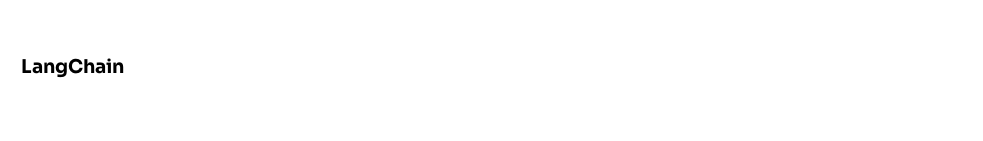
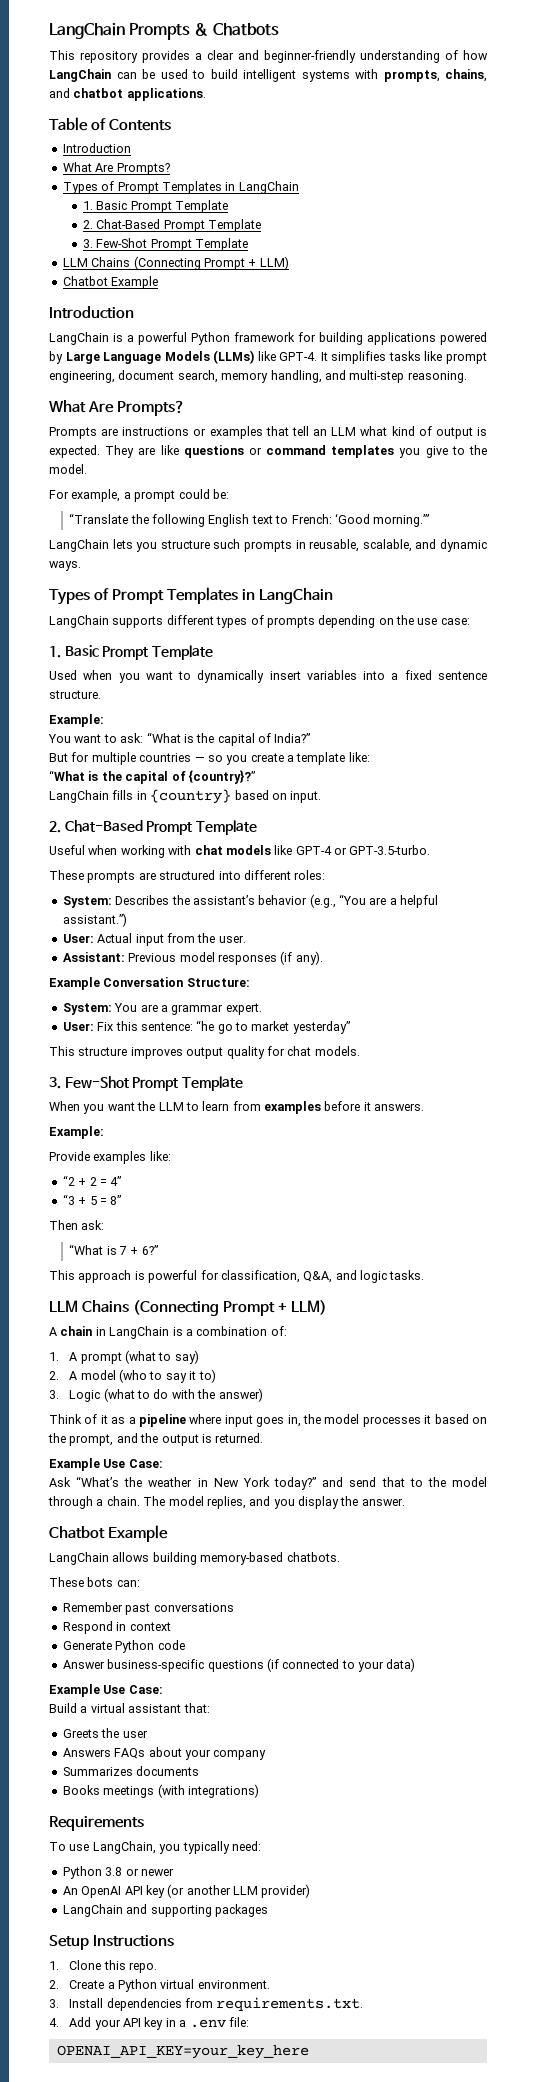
[21,58,124,78] LangChain -> [49,23,279,40] [49,50,488,63] [49,69,487,82] [49,88,206,101] [49,117,171,131] [62,143,131,153] [62,162,170,175] [62,181,299,194] [83,200,229,213] [83,219,262,232] [83,238,249,251] [62,256,289,270] [62,276,159,289] [49,306,134,319] [49,332,487,345] [49,350,488,364] [49,370,467,383] [49,400,185,416] [49,426,487,439] [49,445,488,458] [49,464,87,474] [49,489,229,502] [69,513,430,527] [49,539,488,552] [49,561,81,571] [49,587,333,605] [49,615,470,628] [49,645,213,660] [49,670,487,683] [49,690,101,699] [49,714,104,727] [48,732,311,746] [49,752,370,765] [49,770,255,784] [49,789,322,804] [49,820,257,835] [49,845,431,858] [49,870,326,883] [62,894,439,908] [62,913,127,927] [62,933,246,946] [62,951,323,965] [49,977,250,990] [62,1003,262,1015] [62,1020,350,1034] [49,1046,360,1059] [49,1076,243,1091] [49,1101,425,1114] [49,1126,104,1139] [49,1151,171,1164] [62,1175,122,1186] [62,1194,122,1205] [49,1220,105,1230] [69,1244,158,1255] [49,1270,425,1283] [49,1300,327,1316] [49,1326,287,1339] [49,1350,199,1364] [49,1369,216,1383] [49,1388,263,1402] [49,1414,487,1427] [48,1433,264,1446] [49,1458,163,1471] [49,1476,487,1490] [48,1496,405,1509] [49,1525,168,1542] [49,1552,340,1565] [49,1577,140,1587] [62,1602,234,1615] [62,1621,171,1634] [62,1640,185,1653] [62,1658,416,1672] [49,1684,163,1697] [49,1703,210,1713] [62,1728,148,1738] [62,1747,267,1760] [62,1766,200,1776] [62,1784,259,1798] [49,1816,144,1831] [49,1841,261,1854] [62,1866,174,1879] [62,1884,311,1898] [62,1904,268,1917] [49,1935,174,1950] [49,1960,158,1973] [49,1979,270,1992] [49,1997,364,2011] [49,2017,249,2030] [56,2045,309,2059] LangChain Prompts & Chatbots // This repository provides a clear and beginner-friendly understanding of how LangChain can be used to build intelligent systems with prompts, chains, and chatbot applications. // Table of Contents // Introduction // What Are Prompts? // Types of Prompt Templates in LangChain // 1. Basic Prompt Template // 2. Chat-Based Prompt Template // 3. Few-Shot Prompt Template // LLM Chains (Connecting Prompt + LLM) // Chatbot Example // Introduction // LangChain is a powerful Python framework for building applications powered by Large Language Models (LLMs) like GPT-4. It simplifies tasks like prompt engineering, document search, memory handling, and multi-step reasoning. // What Are Prompts? // Prompts are instructions or examples that tell an LLM what kind of output is expected. They are like questions or command templates you give to the model. // For example, a prompt could be: // “Translate the following English text to French: ‘Good morning.’” // LangChain lets you structure such prompts in reusable, scalable, and dynamic ways. // Types of Prompt Templates in LangChain // LangChain supports different types of prompts depending on the use case: // 1. Basic Prompt Template // Used when you want to dynamically insert variables into a fixed sentence structure. // Example: // You want to ask: “What is the capital of India?” // But for multiple countries — so you create a template like: // “What is the capital of {country}?” // LangChain fills in {country} based on input. // 2. Chat-Based Prompt Template // Useful when working with chat models like GPT-4 or GPT-3.5-turbo. // These prompts are structured into different roles: // System: Describes the assistant’s behavior (e.g., “You are a helpful assistant.”) // User: Actual input from the user. // Assistant: Previous model responses (if any). // Example Conversation Structure: // System: You are a grammar expert. // User: Fix this sentence: “he go to market yesterday” // This structure improves output quality for chat models. // 3. Few-Shot Prompt Template // When you want the LLM to learn from examples before it answers. // Example: // Provide examples like: // “2 + 2 = 4” // “3 + 5 = 8” // Then ask: // “What is 7 + 6?” // This approach is powerful for classification, Q&A, and logic tasks. // LLM Chains (Connecting Prompt + LLM) // A chain in LangChain is a combination of: // 1. A prompt (what to say) // 2. A model (who to say it to) // 3. Logic (what to do with the answer) // Think of it as a pipeline where input goes in, the model processes it based on the prompt, and the output is returned. // Example Use Case: // Ask “What’s the weather in New York today?” and send that to the model through a chain. The model replies, and you display the answer. // Chatbot Example // LangChain allows building memory-based chatbots. // These bots can: // Remember past conversations // Respond in context // Generate Python code // Answer business-specific questions (if connected to your data) // Example Use Case: // Build a virtual assistant that: // Greets the user // Answers FAQs about your company // Summarizes documents // Books meetings (with integrations) // Requirements // To use LangChain, you typically need: // Python 3.8 or newer // An OpenAI API key (or another LLM provider) // LangChain and supporting packages // Setup Instructions // 1. Clone this repo. // 2. Create a Python virtual environment. // 3. Install dependencies from requirements.txt. // 4. Add your API key in a .env file: // OPENAI_API_KEY=your_key_here

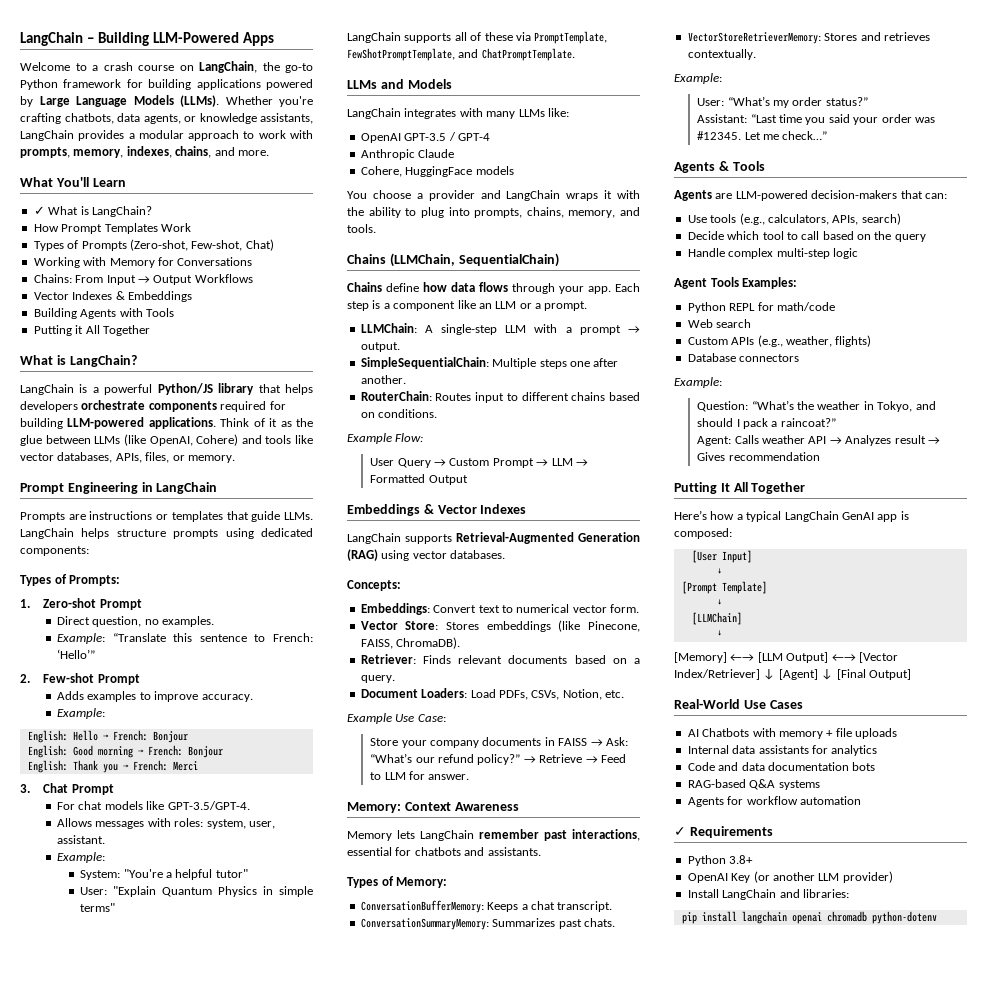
[49,23,279,40] [49,50,488,63] [49,69,487,82] [49,88,206,101] [49,117,171,131] [62,143,131,153] [62,162,170,175] [62,181,299,194] [83,200,229,213] [83,219,262,232] [83,238,249,251] [62,256,289,270] [62,276,159,289] [49,306,134,319] [49,332,187,345] LangChain Prompts & Chatbots // This repository provides a clear and beginner-friendly understanding of how LangChain can be used to build intelligent systems with prompts, chains, and chatbot applications. // Table of Contents // Introduction // What Are Prompts? // Types of Prompt Templates in LangChain // 1. Basic Prompt Template // 2. Chat-Based Prompt Template // 3. Few-Shot Prompt Template // LLM Chains (Connecting Prompt + LLM) // Chatbot Example // Introduction // LangChain is a powerful -> [20,32,274,46] [20,61,313,73] LangChain – Building LLM-Powered Apps // Welcome to a crash course on LangChain, the go-to
[213,350,488,364] [49,370,467,383] [49,400,185,416] [49,426,487,439] [49,445,488,458] [49,464,87,474] [49,489,229,502] [69,513,430,527] [49,539,488,552] [49,561,81,571] [49,587,333,605] [49,615,470,628] [49,645,213,660] [49,670,487,683] [49,690,101,699] [49,714,104,727] [48,732,311,746] [49,752,370,765] [49,770,255,784] [49,789,322,804] [49,820,257,835] [49,845,431,858] [49,870,326,883] [62,894,439,908] [62,913,127,927] [62,933,246,946] [62,951,323,965] [49,977,250,990] [62,1003,262,1015] [62,1020,350,1034] [49,1046,360,1059] [49,1076,243,1091] [49,1101,425,1114] [49,1126,104,1139] [49,1151,171,1164] [62,1175,122,1186] [62,1194,122,1205] [49,1220,105,1230] [69,1244,158,1255] [49,1270,425,1283] [49,1300,327,1316] [49,1326,287,1339] [49,1350,199,1364] [49,1369,216,1383] [49,1388,263,1402] [49,1414,487,1427] [48,1433,264,1446] [49,1458,163,1471] [49,1476,487,1490] [48,1496,405,1509] [49,1525,168,1542] [49,1552,340,1565] [49,1577,140,1587] [62,1602,234,1615] [62,1621,171,1634] [62,1640,185,1653] [62,1658,416,1672] [49,1684,163,1697] [49,1703,210,1713] [62,1728,148,1738] [62,1747,267,1760] [62,1766,200,1776] [62,1784,259,1798] [49,1816,144,1831] [49,1841,261,1854] [62,1866,174,1879] [62,1885,165,1898] (LLMs) like GPT-4. It simplifies tasks like prompt engineering, document search, memory handling, and multi-step reasoning. // What Are Prompts? // Prompts are instructions or examples that tell an LLM what kind of output is expected. They are like questions or command templates you give to the model. // For example, a prompt could be: // “Translate the following English text to French: ‘Good morning.’” // LangChain lets you structure such prompts in reusable, scalable, and dynamic ways. // Types of Prompt Templates in LangChain // LangChain supports different types of prompts depending on the use case: // 1. Basic Prompt Template // Used when you want to dynamically insert variables into a fixed sentence structure. // Example: // You want to ask: “What is the capital of India?” // But for multiple countries — so you create a template like: // “What is the capital of {country}?” // LangChain fills in {country} based on input. // 2. Chat-Based Prompt Template // Useful when working with chat models like GPT-4 or GPT-3.5-turbo. // These prompts are structured into different roles: // System: Describes the assistant’s behavior (e.g., “You are a helpful assistant.”) // User: Actual input from the user. // Assistant: Previous model responses (if any). // Example Conversation Structure: // System: You are a grammar expert. // User: Fix this sentence: “he go to market yesterday” // This structure improves output quality for chat models. // 3. Few-Shot Prompt Template // When you want the LLM to learn from examples before it answers. // Example: // Provide examples like: // “2 + 2 = 4” // “3 + 5 = 8” // Then ask: // “What is 7 + 6?” // This approach is powerful for classification, Q&A, and logic tasks. // LLM Chains (Connecting Prompt + LLM) // A chain in LangChain is a combination of: // 1. A prompt (what to say) // 2. A model (who to say it to) // 3. Logic (what to do with the answer) // Think of it as a pipeline where input goes in, the model processes it based on the prompt, and the output is returned. // Example Use Case: // Ask “What’s the weather in New York today?” and send that to the model through a chain. The model replies, and you display the answer. // Chatbot Example // LangChain allows building memory-based chatbots. // These bots can: // Remember past conversations // Respond in context // Generate Python code // Answer business-specific questions (if connected to your data) // Example Use Case: // Build a virtual assistant that: // Greets the user // Answers FAQs about your company // Summarizes documents // Books meetings (with integrations) // Requirements // To use LangChain, you typically need: // Python 3.8 or newer // An OpenAI API key -> [180,95,313,107] [20,113,313,124] [20,130,313,141] [20,146,269,158] [20,177,126,187] [33,206,152,217] [33,223,191,234] [33,239,274,251] [33,257,253,268] [33,274,253,285] [33,291,192,302] [33,308,174,319] [33,325,150,336] [20,355,137,367] [20,383,313,395] [20,400,286,412] [20,417,313,429] [20,434,313,446] [20,452,235,463] [20,482,218,494] [20,511,314,522] [20,528,313,539] [20,546,89,556] [20,574,121,586] [20,598,142,610] [56,616,215,627] [56,633,313,644] [56,649,95,659] [20,673,140,685] [56,691,253,702] [56,708,105,719] [27,730,188,743] [27,745,223,758] [27,760,198,773] [20,783,114,795] [56,801,250,810] [56,818,275,829] [56,835,105,844] [56,852,105,863] [80,869,248,880] [80,886,313,897] [80,903,116,912] [347,31,608,44] [347,48,575,61] [347,79,452,89] [347,108,569,119] [360,132,490,143] [360,149,455,160] [360,166,514,177] [347,190,640,201] [347,207,640,218] [347,224,376,233] [347,253,559,267] [347,282,640,294] [347,300,588,311] [360,323,640,335] [360,342,400,352] [360,357,619,369] [360,375,406,384] [360,391,640,403] [360,409,438,418] [347,433,424,444] [370,458,588,468] [370,474,468,485] [347,504,527,516] [347,532,640,544] [347,549,506,561] [347,580,401,591] [360,603,639,615] [360,620,640,632] [360,637,461,649] [360,654,640,664] [360,675,395,683] [360,688,624,700] [347,713,446,724] [370,737,628,748] [370,753,626,765] [370,771,470,780] [347,802,519,813] [347,829,640,841] [347,847,541,856] [347,876,448,888] [360,900,613,913] [360,918,615,930] [687,32,930,44] [687,49,756,60] [674,73,722,84] [697,96,868,108] [697,114,935,125] [697,131,828,140] [674,161,765,173] [674,190,947,201] [687,213,901,225] [687,231,926,242] [687,248,858,259] [674,277,798,289] [687,302,835,313] [687,319,752,328] [687,335,872,347] [687,353,800,362] [674,377,722,388] [697,400,936,412] [697,418,836,429] [697,435,940,446] [697,452,820,461] [674,482,806,494] [674,510,909,522] [674,528,732,539] [691,550,752,563] [716,568,722,575] [681,581,767,594] [716,599,722,606] [691,612,742,625] [716,630,722,637] [674,652,898,663] [674,669,911,680] [674,699,803,709] [687,728,897,739] [687,745,878,756] [687,762,876,771] [687,779,820,790] [687,796,861,807] [674,826,773,838] [687,855,754,866] [687,873,751,883] (LLMs). Whether you're crafting chatbots, data agents, or knowledge assistants, LangChain provides a modular approach to work with prompts, memory, indexes, chains, and more. // What You'll Learn // ✓ What is LangChain? // How Prompt Templates Work // Types of Prompts (Zero-shot, Few-shot, Chat) // Working with Memory for Conversations // Chains: From Input → Output Workflows // Vector Indexes & Embeddings // Building Agents with Tools // Putting it All Together // What is LangChain? // LangChain is a powerful Python/JS library that helps developers orchestrate components required for building LLM-powered applications. Think of it as the glue between LLMs (like OpenAI, Cohere) and tools like vector databases, APIs, files, or memory. // Prompt Engineering in LangChain // Prompts are instructions or templates that guide LLMs. LangChain helps structure prompts using dedicated components: // Types of Prompts: // 1. Zero-shot Prompt // Direct question, no examples. // Example: “Translate this sentence to French: ‘Hello’” // 2. Few-shot Prompt // Adds examples to improve accuracy. // Example: // English: Hello → French: Bonjour // English: Good morning → French: Bonjour // English: Thank you → French: Merci // 3. Chat Prompt // For chat models like GPT-3.5/GPT-4. // Allows messages with roles: system, user, assistant. // Example: // System: "You're a helpful tutor" // User: "Explain Quantum Physics in simple terms" // LangChain supports all of these via PromptTemplate, FewShotPromptTemplate, and ChatPromptTemplate. // LLMs and Models // LangChain integrates with many LLMs like: // OpenAI GPT-3.5 / GPT-4 // Anthropic Claude // Cohere, HuggingFace models // You choose a provider and LangChain wraps it with the ability to plug into prompts, chains, memory, and tools. // Chains (LLMChain, SequentialChain) // Chains define how data flows through your app. Each step is a component like an LLM or a prompt. // LLMChain: A single-step LLM with a prompt → output. // SimpleSequentialChain: Multiple steps one after another. // RouterChain: Routes input to different chains based on conditions. // Example Flow: // User Query → Custom Prompt → LLM → Formatted Output // Embeddings & Vector Indexes // LangChain supports Retrieval-Augmented Generation (RAG) using vector databases. // Concepts: // Embeddings: Convert text to numerical vector form. // Vector Store: Stores embeddings (like Pinecone, FAISS, ChromaDB). // Retriever: Finds relevant documents based on a query. // Document Loaders: Load PDFs, CSVs, Notion, etc. // Example Use Case: // Store your company documents in FAISS → Ask: “What’s our refund policy?” → Retrieve → Feed to LLM for answer. // Memory: Context Awareness // Memory lets LangChain remember past interactions, essential for chatbots and assistants. // Types of Memory: // ConversationBufferMemory: Keeps a chat transcript. // ConversationSummaryMemory: Summarizes past chats. // VectorStoreRetrieverMemory: Stores and retrieves contextually. // Example: // User: “What’s my order status?” // Assistant: “Last time you said your order was #12345. Let me check…” // Agents & Tools // Agents are LLM-powered decision-makers that can: // Use tools (e.g., calculators, APIs, search) // Decide which tool to call based on the query // Handle complex multi-step logic // Agent Tools Examples: // Python REPL for math/code // Web search // Custom APIs (e.g., weather, flights) // Database connectors // Example: // Question: “What’s the weather in Tokyo, and should I pack a raincoat?” // Agent: Calls weather API → Analyzes result → Gives recommendation // Putting It All Together // Here’s how a typical LangChain GenAI app is composed: // [User Input] // ↓ // [Prompt Template] // ↓ // [LLMChain] // ↓ // [Memory] ←→ [LLM Output] ←→ [Vector Index/Retriever] ↓ [Agent] ↓ [Final Output] // Real-World Use Cases // AI Chatbots with memory + file uploads // Internal data assistants for analytics // Code and data documentation bots // RAG-based Q&A systems // Agents for workflow automation // ✓ Requirements // Python 3.8+ // OpenAI Key
(311, 1891) none -> [687,889,719,898] Install
[150,1904,268,1917] [49,1935,174,1950] [49,1960,158,1973] [49,1979,270,1992] [49,1997,364,2011] [49,2017,249,2030] [56,2045,309,2059] supporting packages // Setup Instructions // 1. Clone this repo. // 2. Create a Python virtual environment. // 3. Install dependencies from requirements.txt. // 4. Add your API key in a .env file: // OPENAI_API_KEY=your_key_here -> [802,889,849,898] [681,911,937,924] libraries: // pip install langchain openai chromadb python-dotenv

